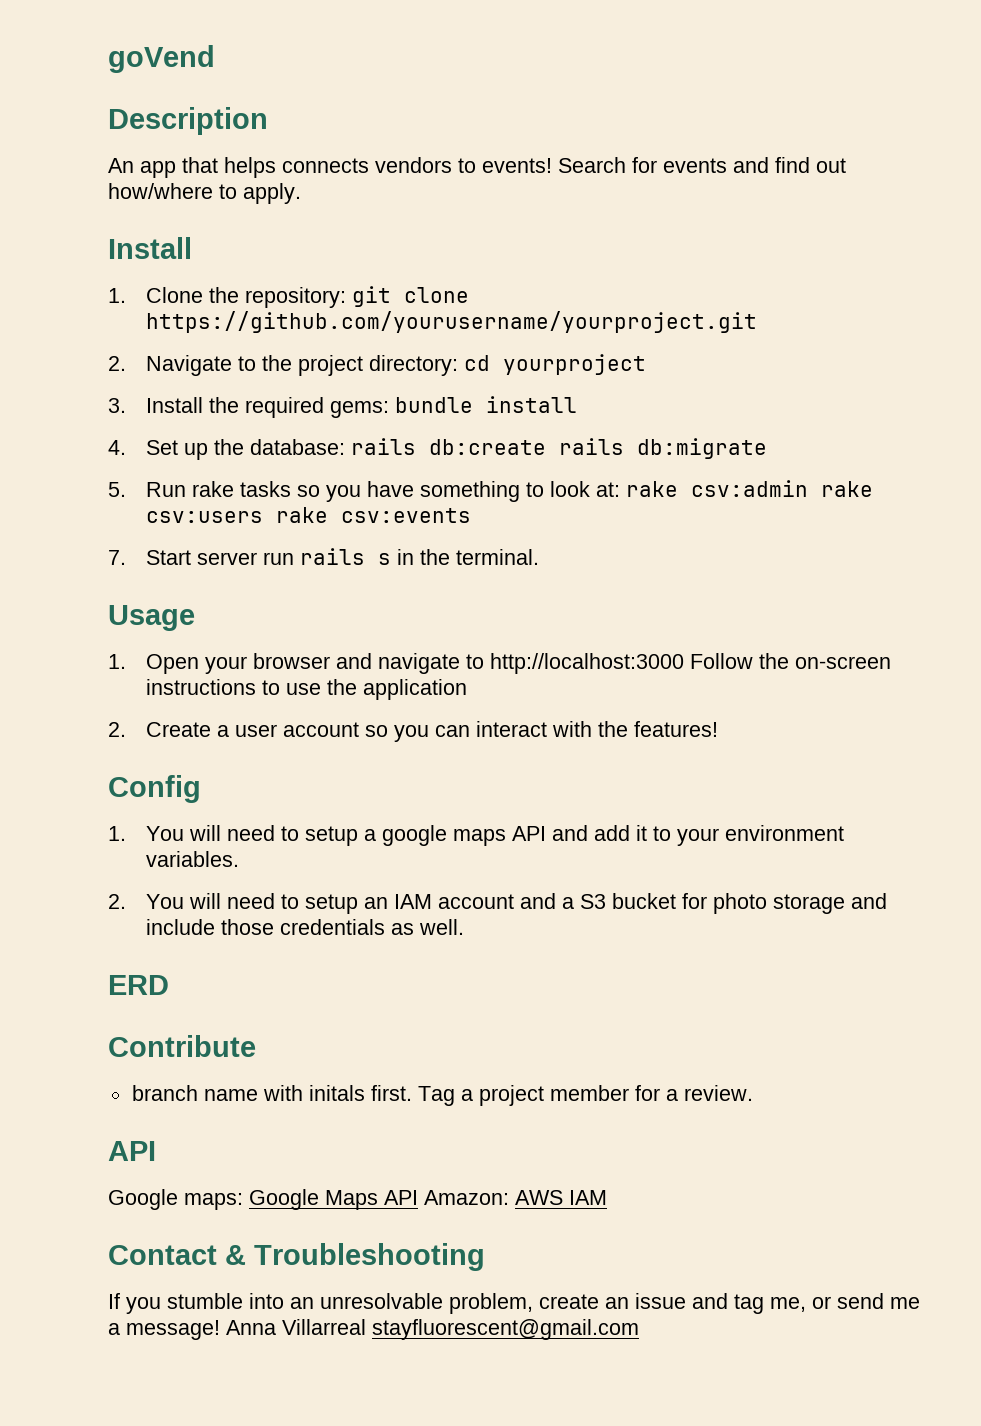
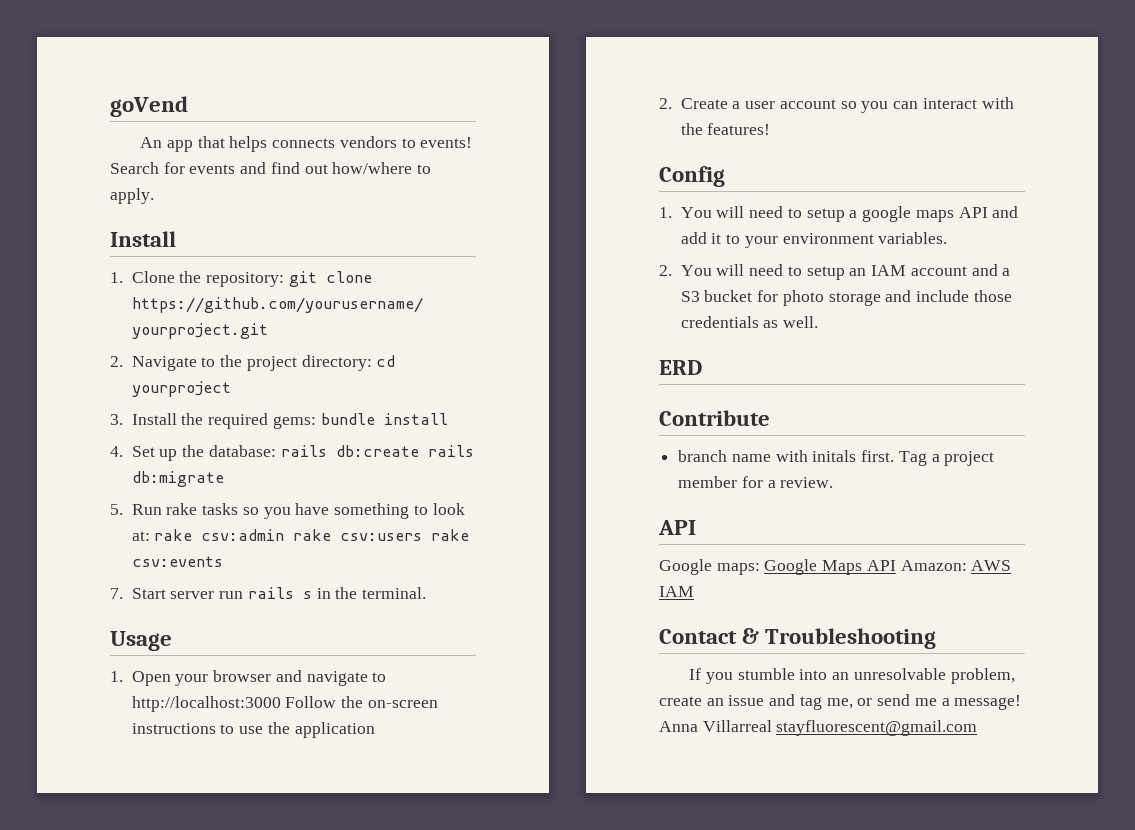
[108,107,268,135] // Description -> (188, 106) none

